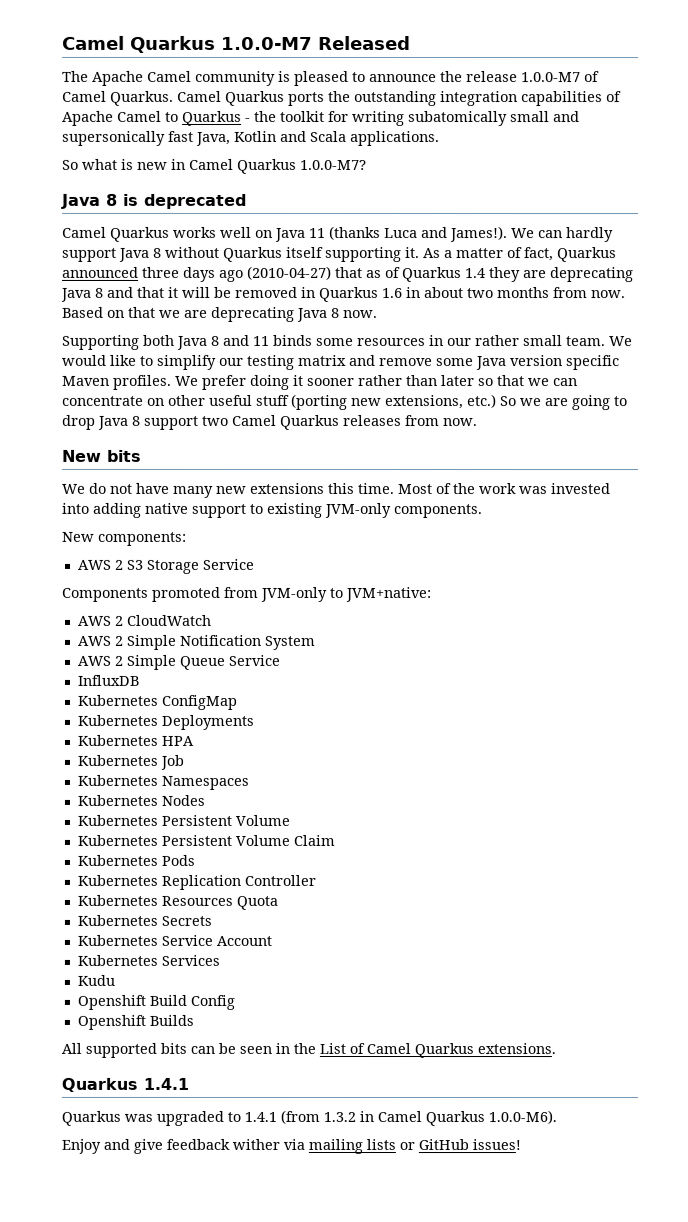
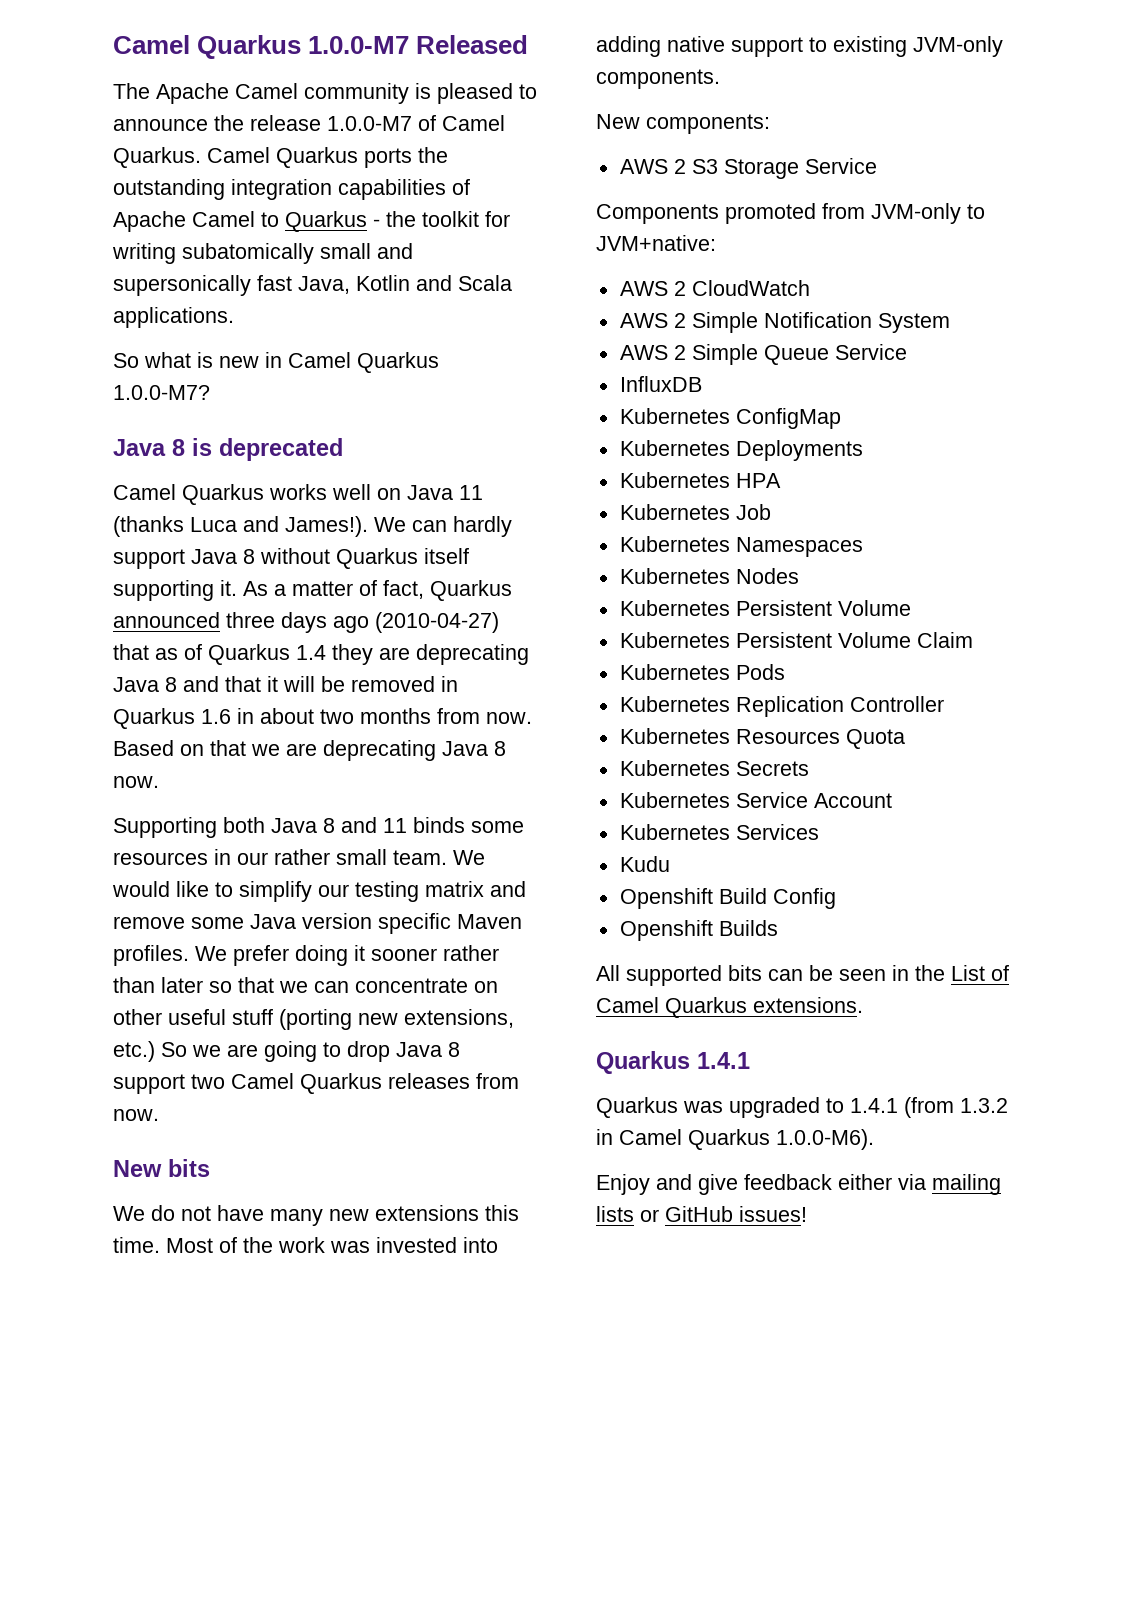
[232,1138,280,1150] wither -> [838,1174,892,1190] either

